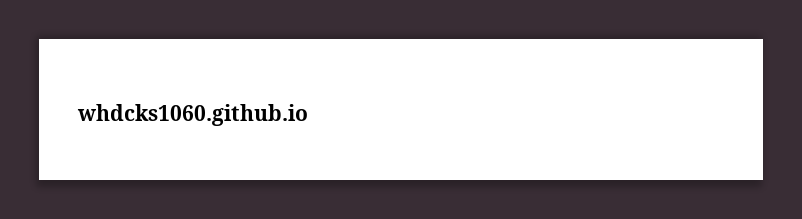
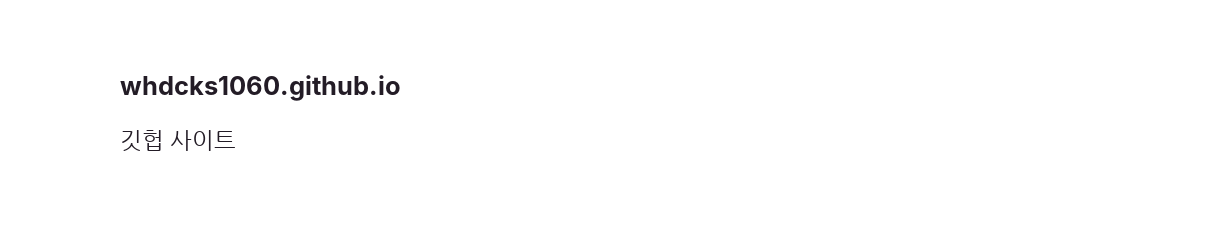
(308, 115) none -> [120,130,237,152] // 깃헙 사이트

